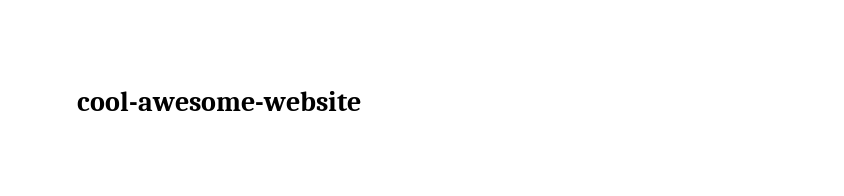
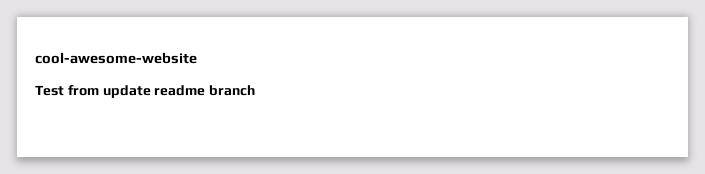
(361, 101) none -> [35,85,256,98] // Test from update readme branch

